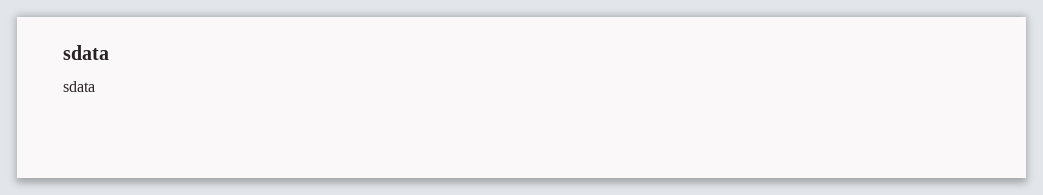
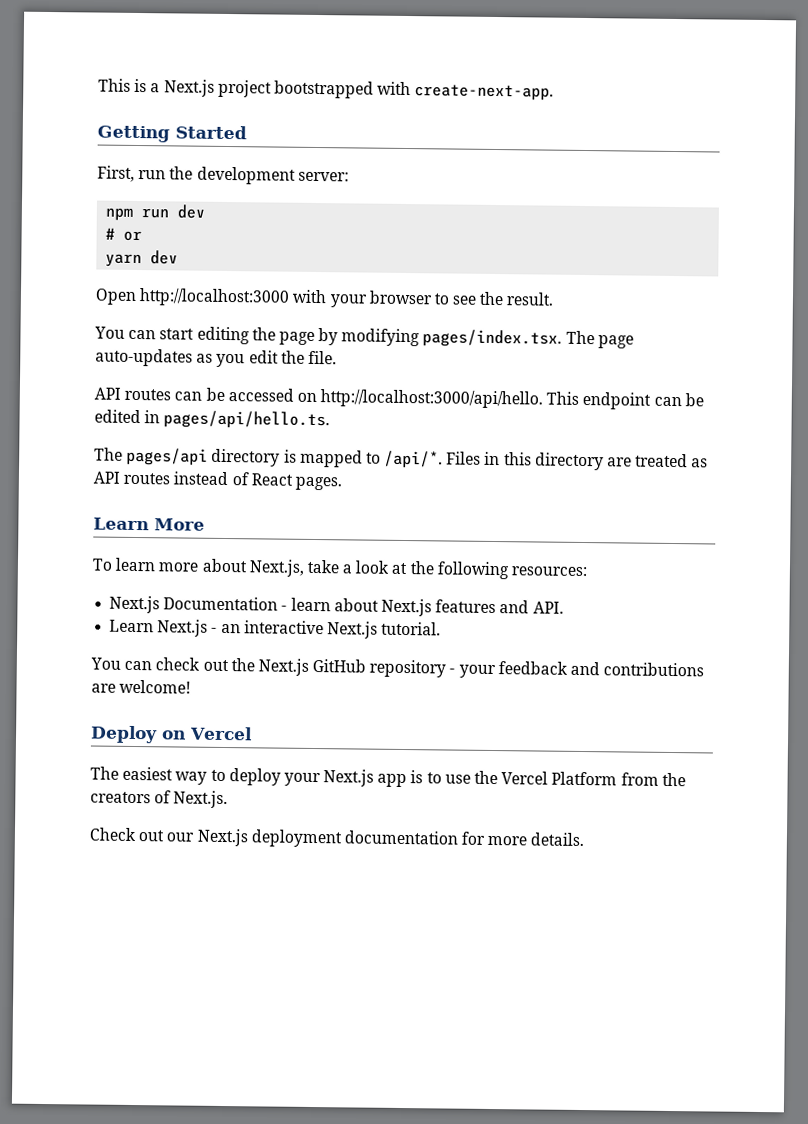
[63,45,109,60] [63,81,95,92] sdata // sdata -> [98,78,555,101] [97,125,247,143] [97,165,349,185] [105,204,206,221] [105,227,143,242] [105,250,179,268] [95,288,555,308] [94,326,634,349] [95,348,337,368] [94,387,704,410] [94,409,331,430] [94,447,709,471] [93,471,342,491] [93,517,205,531] [92,557,588,580] [109,595,564,617] [109,619,442,639] [90,657,705,679] [91,679,192,694] [90,725,253,744] [90,766,686,788] [90,790,229,809] [89,827,585,848] This is a Next.js project bootstrapped with create-next-app. // Getting Started // First, run the development server: // npm run dev // # or // yarn dev // Open http://localhost:3000 with your browser to see the result. // You can start editing the page by modifying pages/index.tsx. The page auto-updates as you edit the file. // API routes can be accessed on http://localhost:3000/api/hello. This endpoint can be edited in pages/api/hello.ts. // The pages/api directory is mapped to /api/*. Files in this directory are treated as API routes instead of React pages. // Learn More // To learn more about Next.js, take a look at the following resources: // Next.js Documentation - learn about Next.js features and API. // Learn Next.js - an interactive Next.js tutorial. // You can check out the Next.js GitHub repository - your feedback and contributions are welcome! // Deploy on Vercel // The easiest way to deploy your Next.js app is to use the Vercel Platform from the creators of Next.js. // Check out our Next.js deployment documentation for more details.

